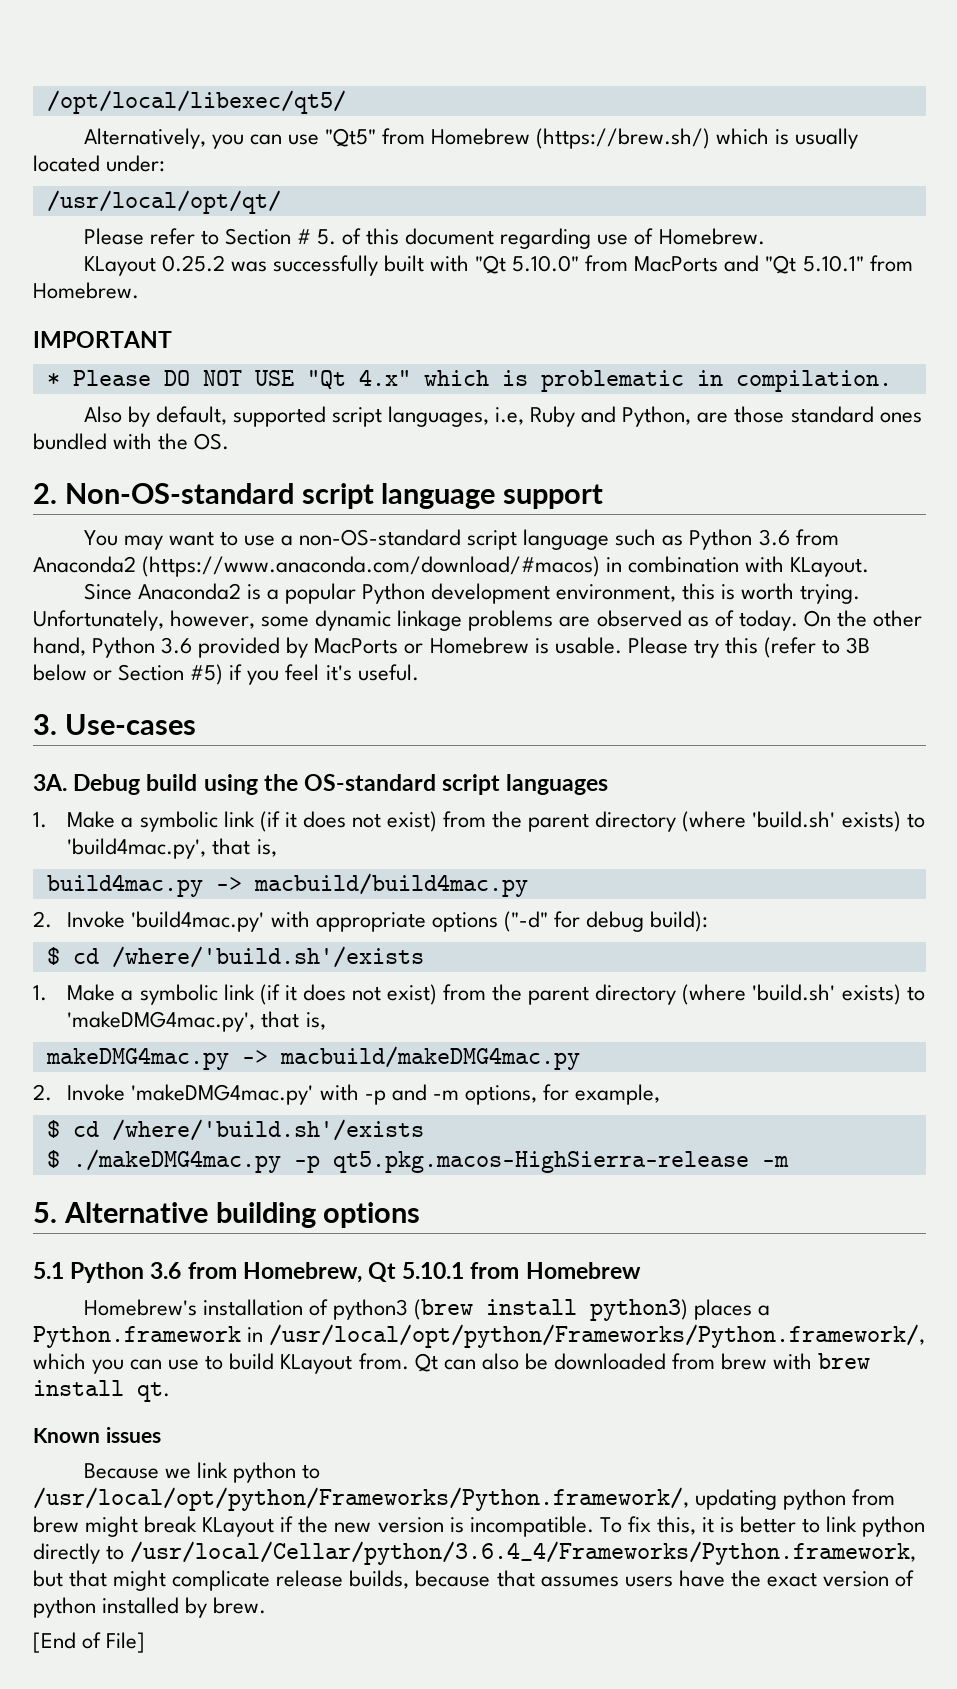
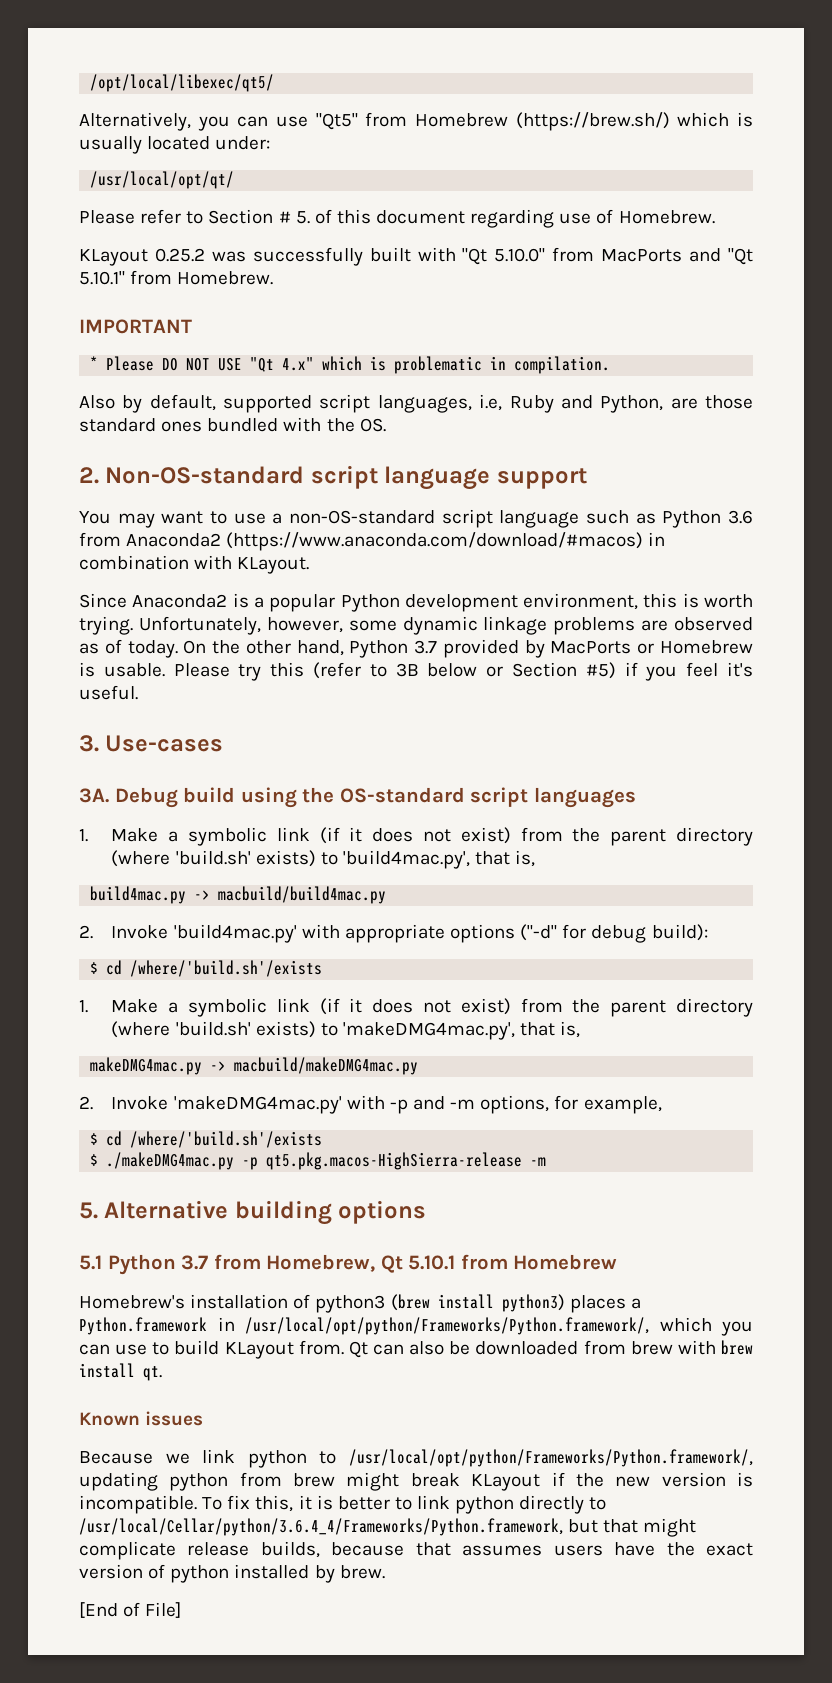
[161,637,193,654] 3.6 -> [414,640,438,654] 3.7
[150,1262,182,1279] 3.6 -> [181,1255,209,1270] 3.7

